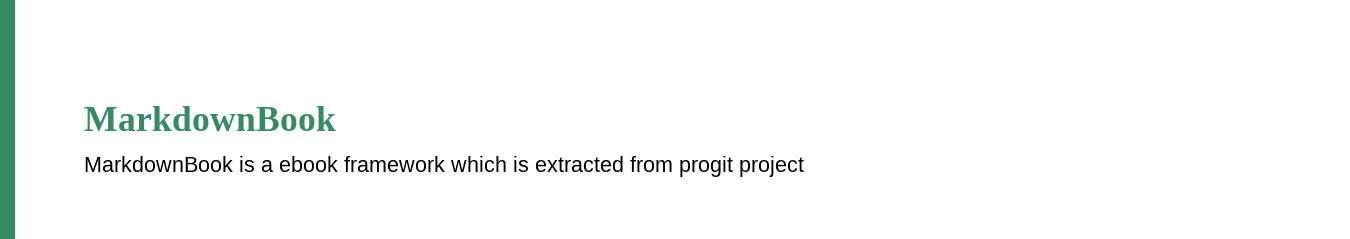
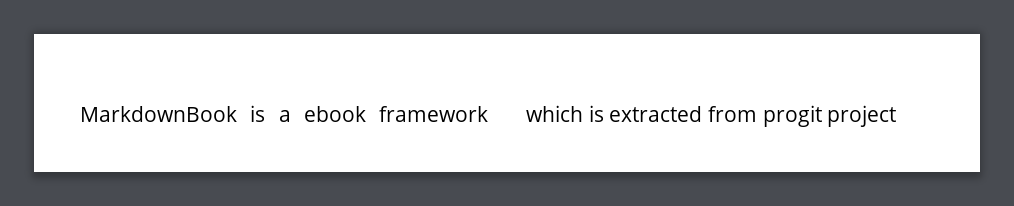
[84,106,336,131] [84,156,233,172] MarkdownBook // MarkdownBook -> [80,106,237,122] MarkdownBook

